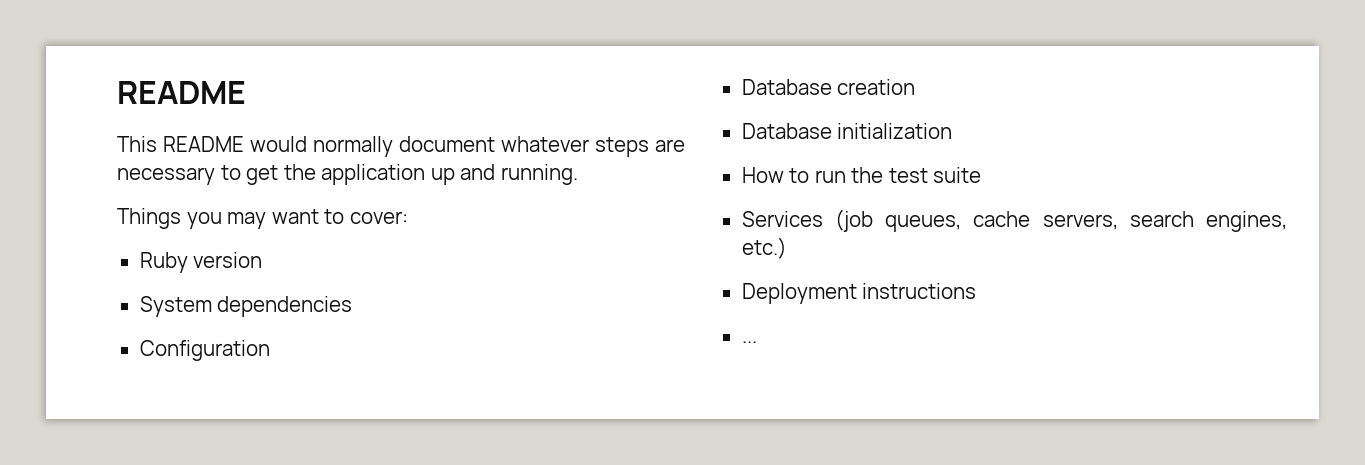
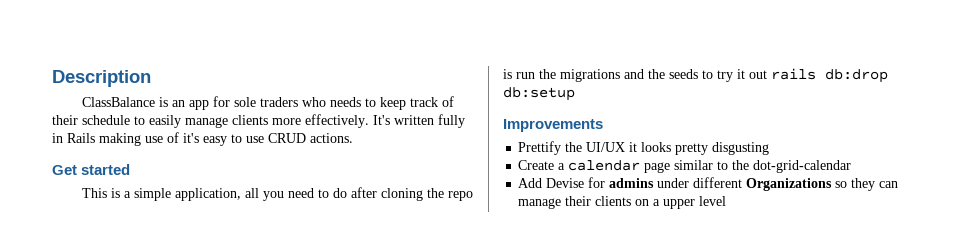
[117,81,246,104] [117,136,685,157] [117,164,578,185] [117,208,408,229] [139,252,263,273] [139,296,353,317] [139,340,270,361] [741,79,916,95] [741,123,953,139] [741,167,982,183] [741,209,1287,232] [741,237,787,259] [741,283,977,304] [741,341,757,343] README // This README would normally document whatever steps are necessary to get the application up and running. // Things you may want to cover: // Ruby version // System dependencies // Configuration // Database creation // Database initialization // How to run the test suite // Services (job queues, cache servers, search engines, etc.) // Deployment instructions // ... -> [52,70,151,87] [81,96,454,110] [52,114,465,128] [52,132,353,146] [52,164,131,175] [81,187,473,201] [503,68,888,83] [503,87,575,101] [503,119,603,132] [518,141,770,155] [518,160,852,173] [518,177,899,191] [518,196,727,209] Description // ClassBalance is an app for sole traders who needs to keep track of their schedule to easily manage clients more effectively. It's written fully in Rails making use of it's easy to use CRUD actions. // Get started // This is a simple application, all you need to do after cloning the repo is run the migrations and the seeds to try it out rails db:drop db:setup // Improvements // Prettify the UI/UX it looks pretty disgusting // Create a calendar page similar to the dot-grid-calendar // Add Devise for admins under different Organizations so they can manage their clients on a upper level

